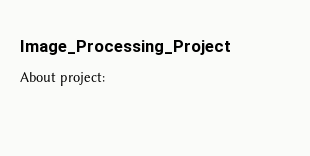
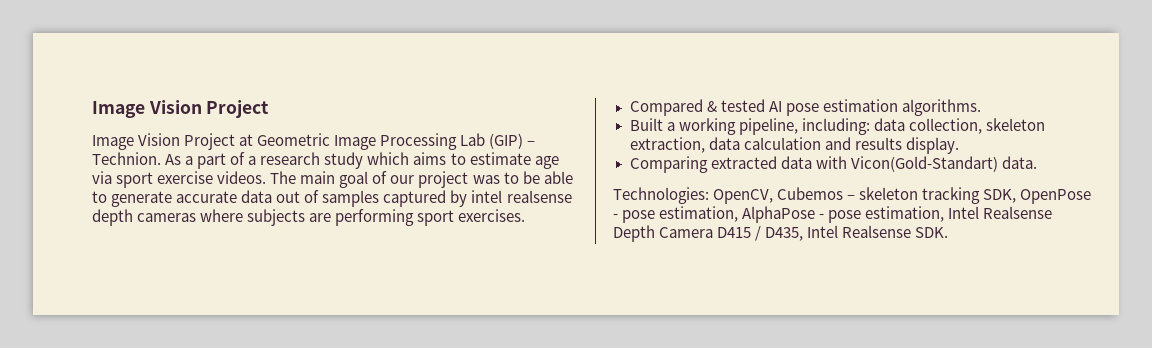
[20,40,231,55] [20,72,105,86] Image_Processing_Project // About project: -> [92,100,270,118] [92,133,536,150] [92,152,559,169] [92,171,573,188] [92,190,572,207] [92,209,526,226] [629,99,981,116] [629,118,1045,135] [629,137,959,154] [629,156,1037,173] [613,187,1092,204] [613,206,1053,223] [613,225,949,242] Image Vision Project // Image Vision Project at Geometric Image Processing Lab (GIP) – Technion. As a part of a research study which aims to estimate age via sport exercise videos. The main goal of our project was to be able to generate accurate data out of samples captured by intel realsense depth cameras where subjects are performing sport exercises. // Compared & tested AI pose estimation algorithms. // Built a working pipeline, including: data collection, skeleton extraction, data calculation and results display. // Comparing extracted data with Vicon(Gold-Standart) data. // Technologies: OpenCV, Cubemos – skeleton tracking SDK, OpenPose - pose estimation, AlphaPose - pose estimation, Intel Realsense Depth Camera D415 / D435, Intel Realsense SDK.

